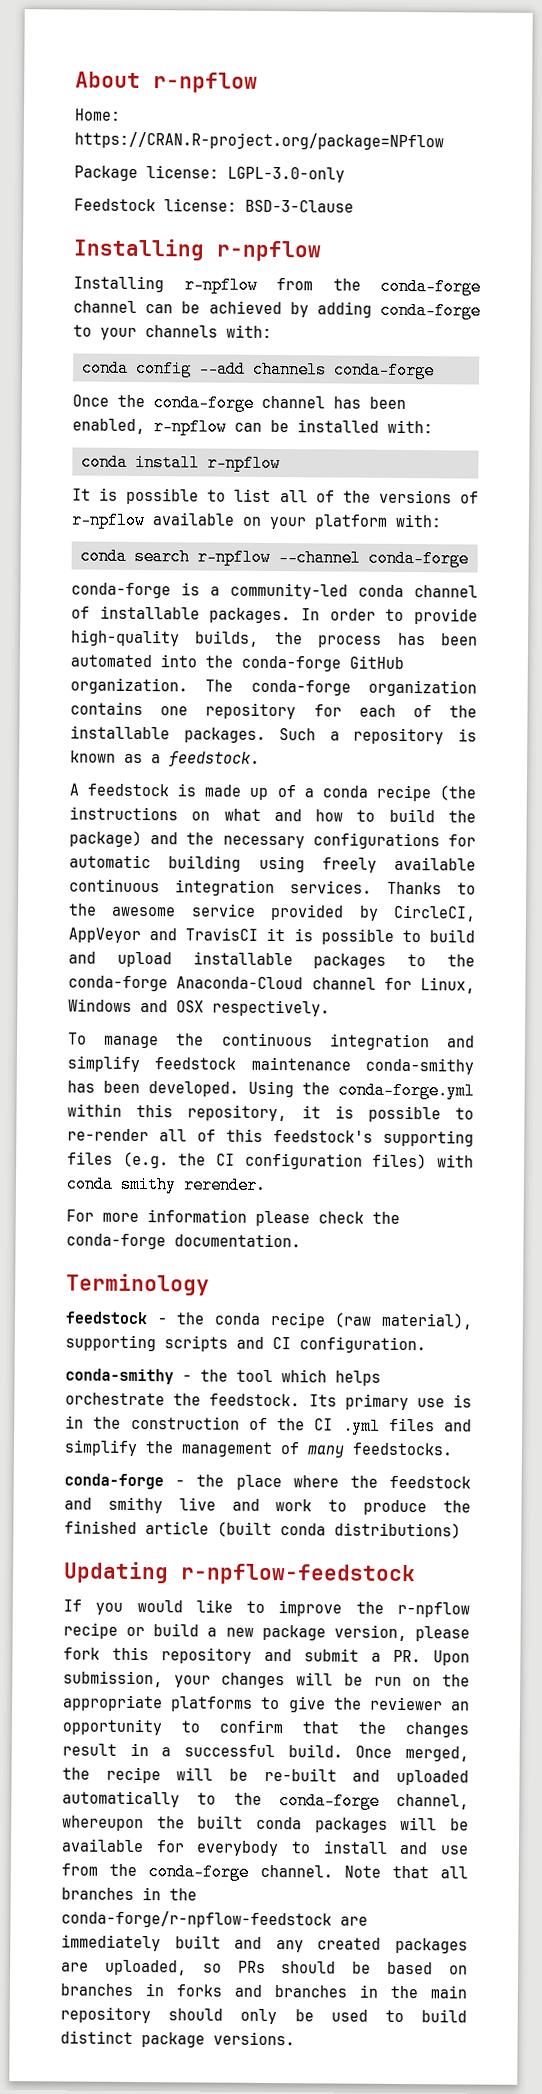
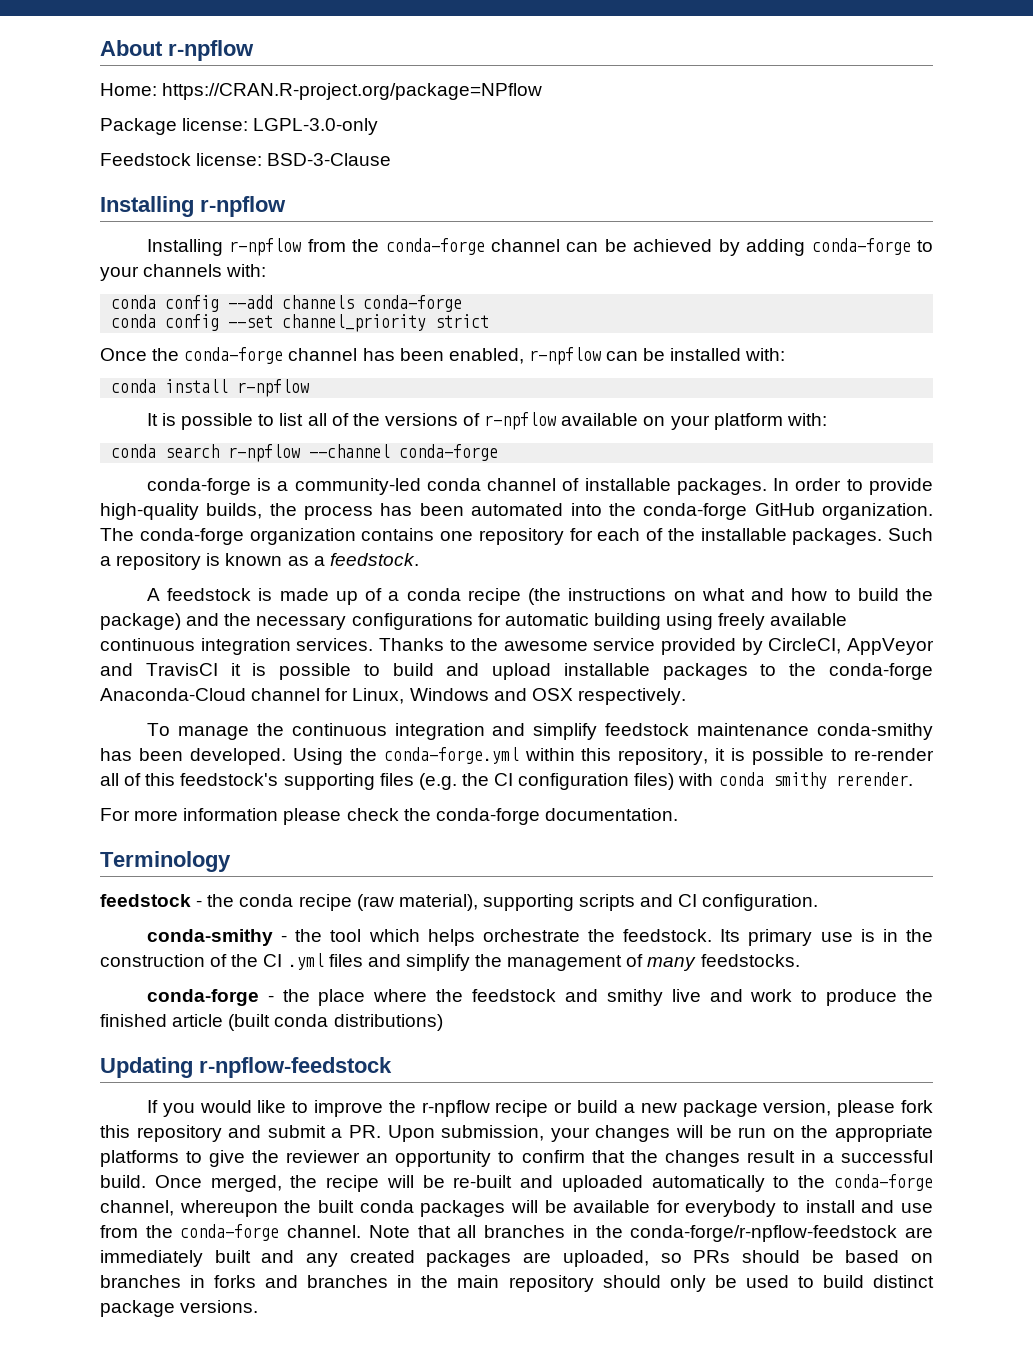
(435, 370) none -> [111,314,490,332] // conda config --set channel_priority strict

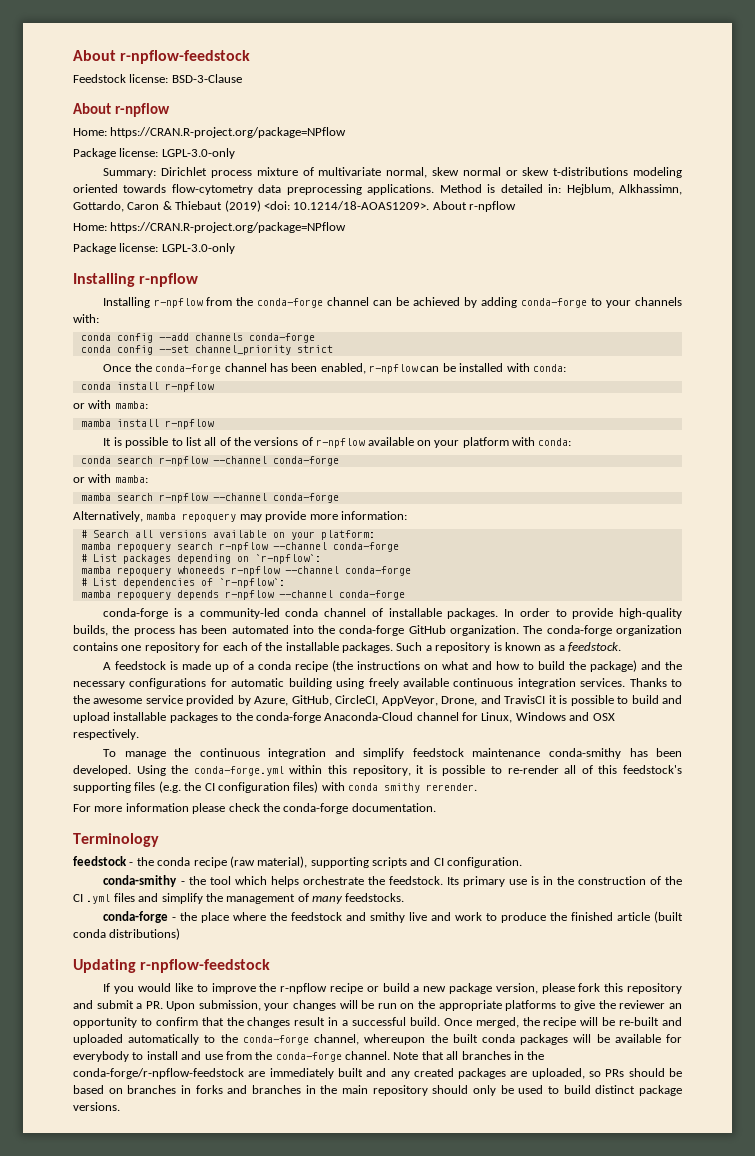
[100,40,254,61] [100,83,543,100] [100,118,379,135] [100,153,392,166] About r-npflow // Home: https://CRAN.R-project.org/package=NPflow // Package license: LGPL-3.0-only // Feedstock license: BSD-3-Clause -> [73,50,251,64] [73,74,242,83] [73,103,170,117] [73,127,347,138] [73,148,235,159] [103,167,682,178] [73,184,682,195] [73,200,516,212] [73,222,347,233] [73,243,235,254] About r-npflow-feedstock // Feedstock license: BSD-3-Clause // About r-npflow // Home: https://CRAN.R-project.org/package=NPflow // Package license: LGPL-3.0-only // Summary: Dirichlet process mixture of multivariate normal, skew normal or skew t-distributions modeling oriented towards flow-cytometry data preprocessing applications. Method is detailed in: Hejblum, Alkhassimn, Gottardo, Caron & Thiebaut (2019) <doi: 10.1214/18-AOAS1209>. About r-npflow // Home: https://CRAN.R-project.org/package=NPflow // Package license: LGPL-3.0-only
[745,348,786,361] with: -> [506,363,566,372] with conda:
(310, 388) none -> [73,400,148,409] [80,419,214,429] // or with mamba: // mamba install r-npflow
[786,413,827,426] with: -> [512,437,572,446] with conda:
(499, 452) none -> [73,474,148,483] [80,493,339,503] [73,511,407,522] [80,530,375,540] [80,542,399,552] [80,554,321,564] [80,566,411,576] [80,578,285,588] [80,590,405,600] // or with mamba: // mamba search r-npflow --channel conda-forge // Alternatively, mamba repoquery may provide more information: // # Search all versions available on your platform: // mamba repoquery search r-npflow --channel conda-forge // # List packages depending on `r-npflow`: // mamba repoquery whoneeds r-npflow --channel conda-forge // # List dependencies of `r-npflow`: // mamba repoquery depends r-npflow --channel conda-forge
[768,638,934,655] CircleCI, AppVeyor -> [254,695,478,706] Azure, GitHub, CircleCI, AppVeyor, Drone,

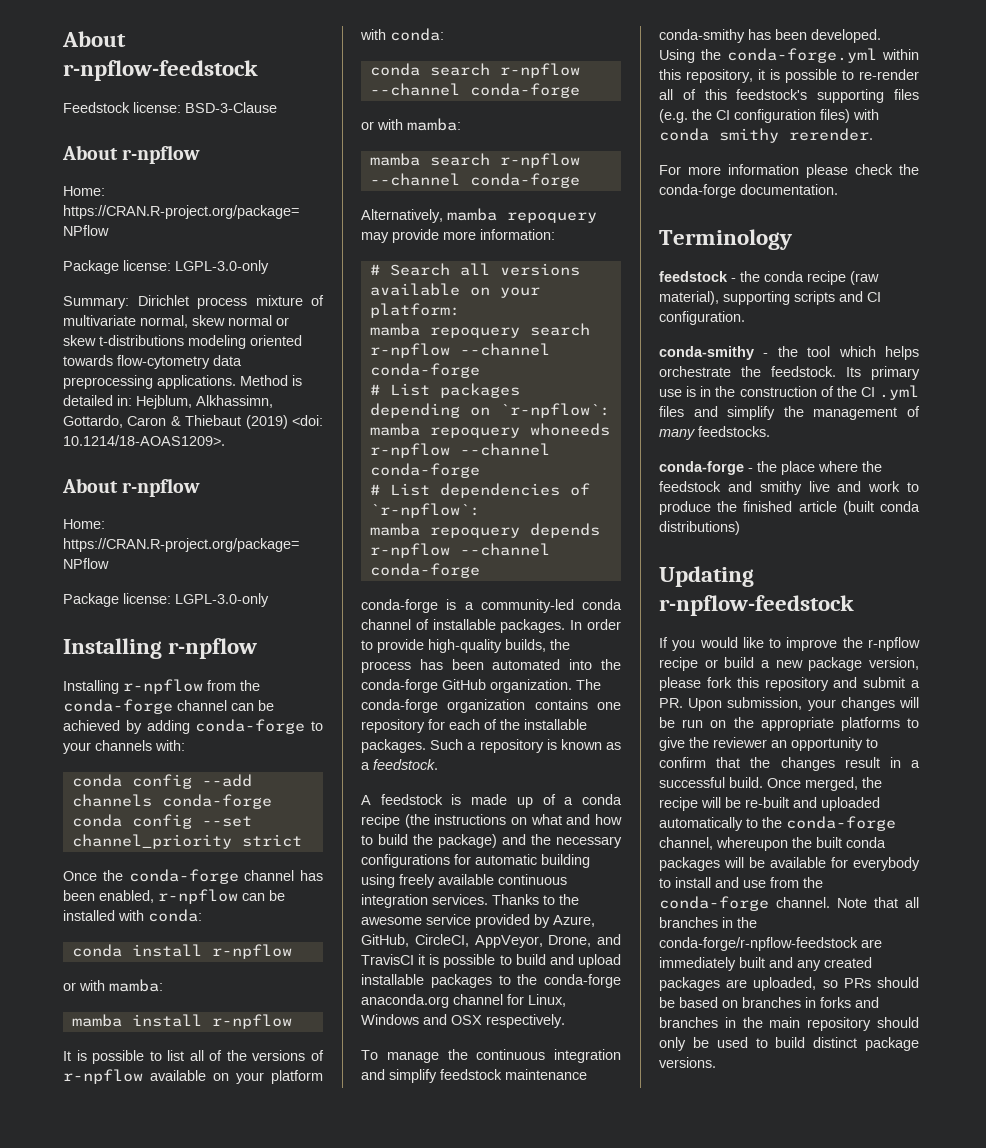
(430, 205) none -> (225, 440) //
[324,712,414,721] Anaconda-Cloud -> [361,994,449,1008] anaconda.org

